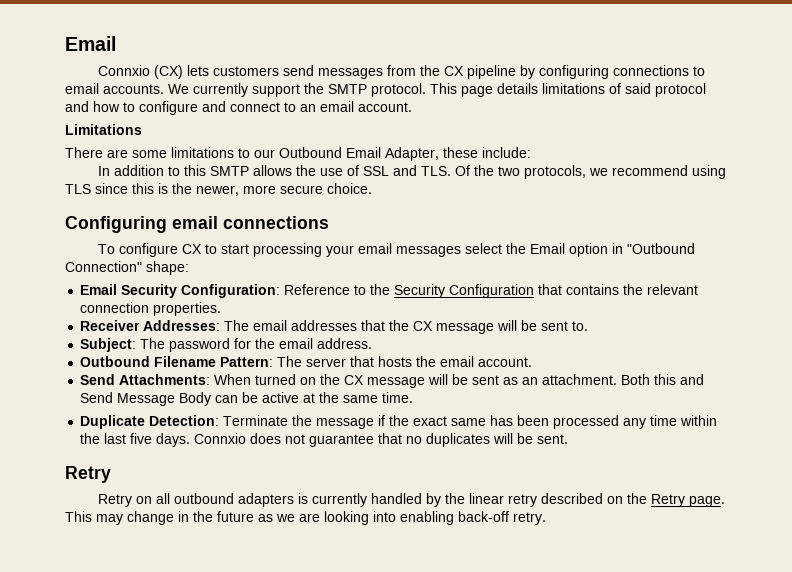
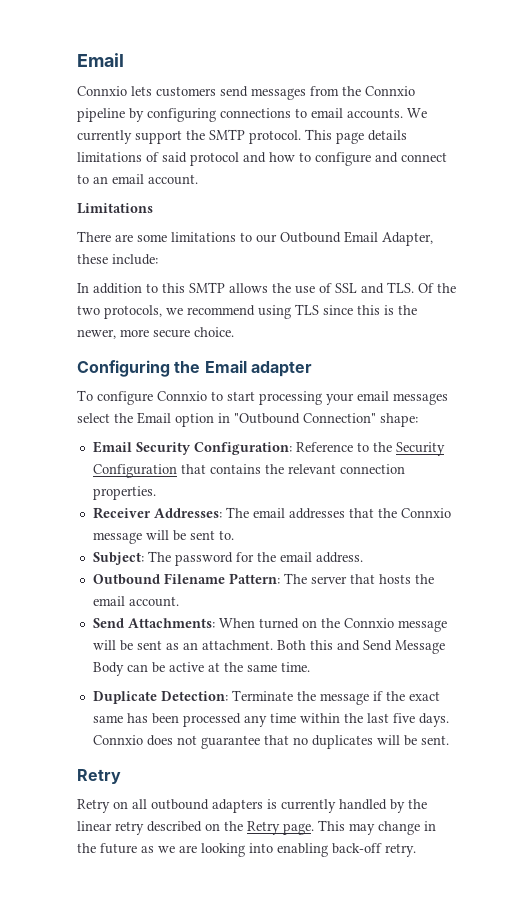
[154,65,184,79] (CX) -> (127, 91) none
[444,66,465,76] CX -> [365,86,415,96] Connxio
[172,216,329,229] email connections -> [174,360,312,377] the Email adapter
[182,244,203,254] CX -> [157,391,207,401] Connxio
[413,321,434,331] CX -> [400,508,451,518] Connxio
[344,375,365,385] CX -> [343,618,394,628] Connxio

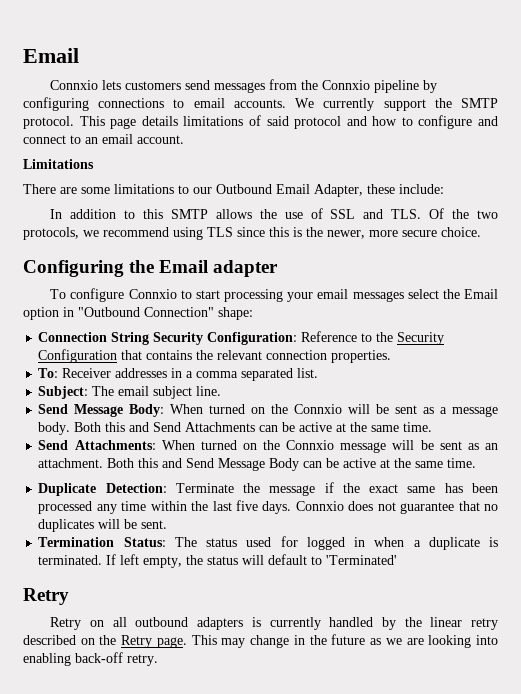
[92,441,132,453] Email -> [38,332,150,345] Connection String
[92,507,451,519] [92,530,234,544] [92,551,363,566] [92,573,434,585] [92,596,179,607] Receiver Addresses: The email addresses that the Connxio message will be sent to. // Subject: The password for the email address. // Outbound Filename Pattern: The server that hosts the email account. -> [38,368,319,381] [38,386,222,399] [38,404,498,417] [38,422,433,435] To: Receiver addresses in a comma separated list. // Subject: The email subject line. // Send Message Body: When turned on the Connxio will be sent as a message body. Both this and Send Attachments can be active at the same time.
(449, 740) none -> [38,536,499,550] [38,554,398,568] // Termination Status: The status used for logged in when a duplicate is terminated. If left empty, the status will default to 'Terminated'

